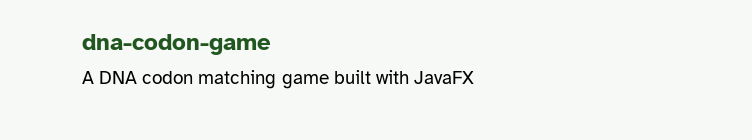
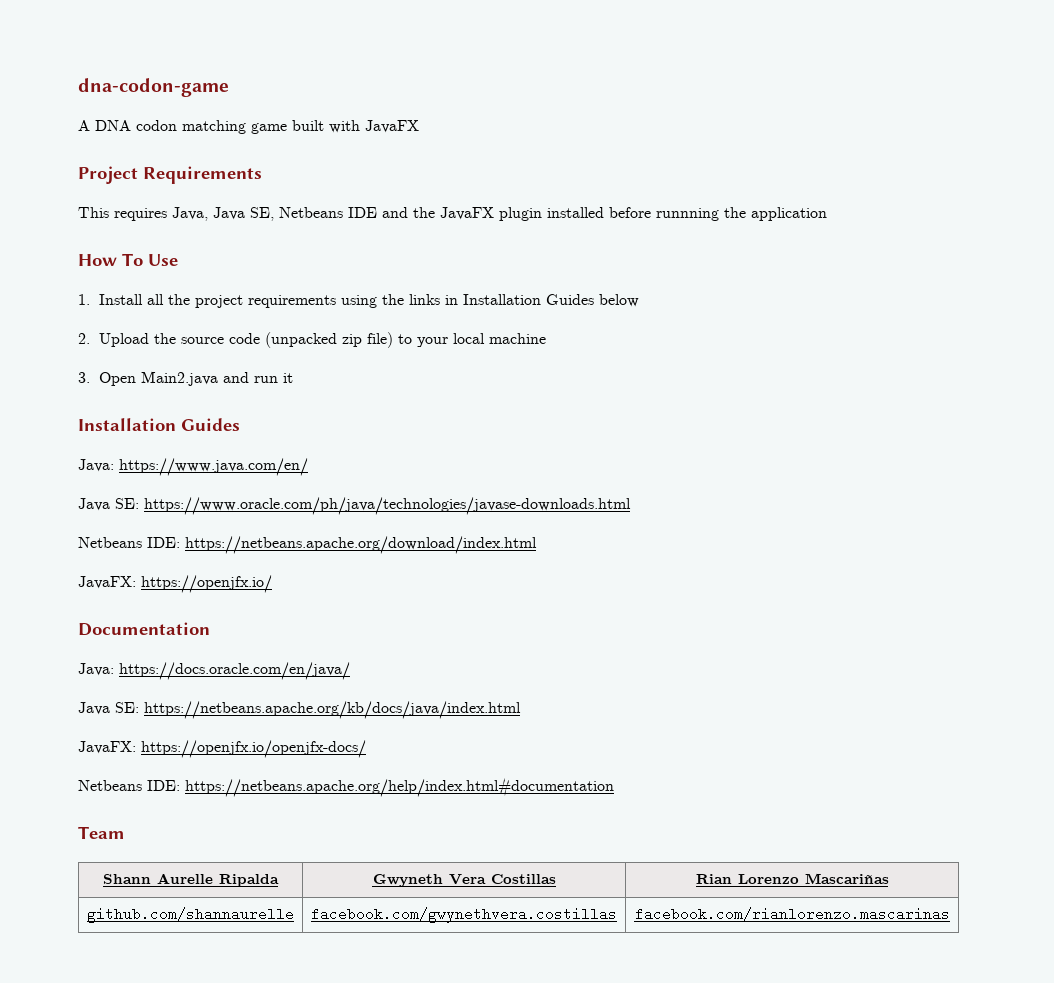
(474, 77) none -> [78,166,262,184] [78,207,827,221] [78,253,178,266] [78,294,639,308] [78,332,546,348] [78,371,293,386] [78,418,240,431] [78,458,308,476] [78,497,631,515] [78,536,537,554] [78,575,272,593] [78,622,210,636] [78,662,350,680] [78,701,521,719] [78,740,366,758] [78,777,614,797] [78,826,125,839] [103,873,279,887] [372,874,556,887] [695,873,889,884] [87,907,294,923] [311,907,617,923] [634,907,950,921] // Project Requirements // This requires Java, Java SE, Netbeans IDE and the JavaFX plugin installed before runnning the application // How To Use // 1. Install all the project requirements using the links in Installation Guides below // 2. Upload the source code (unpacked zip file) to your local machine // 3. Open Main2.java and run it // Installation Guides // Java: https://www.java.com/en/ // Java SE: https://www.oracle.com/ph/java/technologies/javase-downloads.html // Netbeans IDE: https://netbeans.apache.org/download/index.html // JavaFX: https://openjfx.io/ // Documentation // Java: https://docs.oracle.com/en/java/ // Java SE: https://netbeans.apache.org/kb/docs/java/index.html // JavaFX: https://openjfx.io/openjfx-docs/ // Netbeans IDE: https://netbeans.apache.org/help/index.html#documentation // Team // Shann Aurelle Ripalda | Gwyneth Vera Costillas | Rian Lorenzo Mascariñas // github.com/shannaurelle | facebook.com/gwynethvera.costillas | facebook.com/rianlorenzo.mascarinas

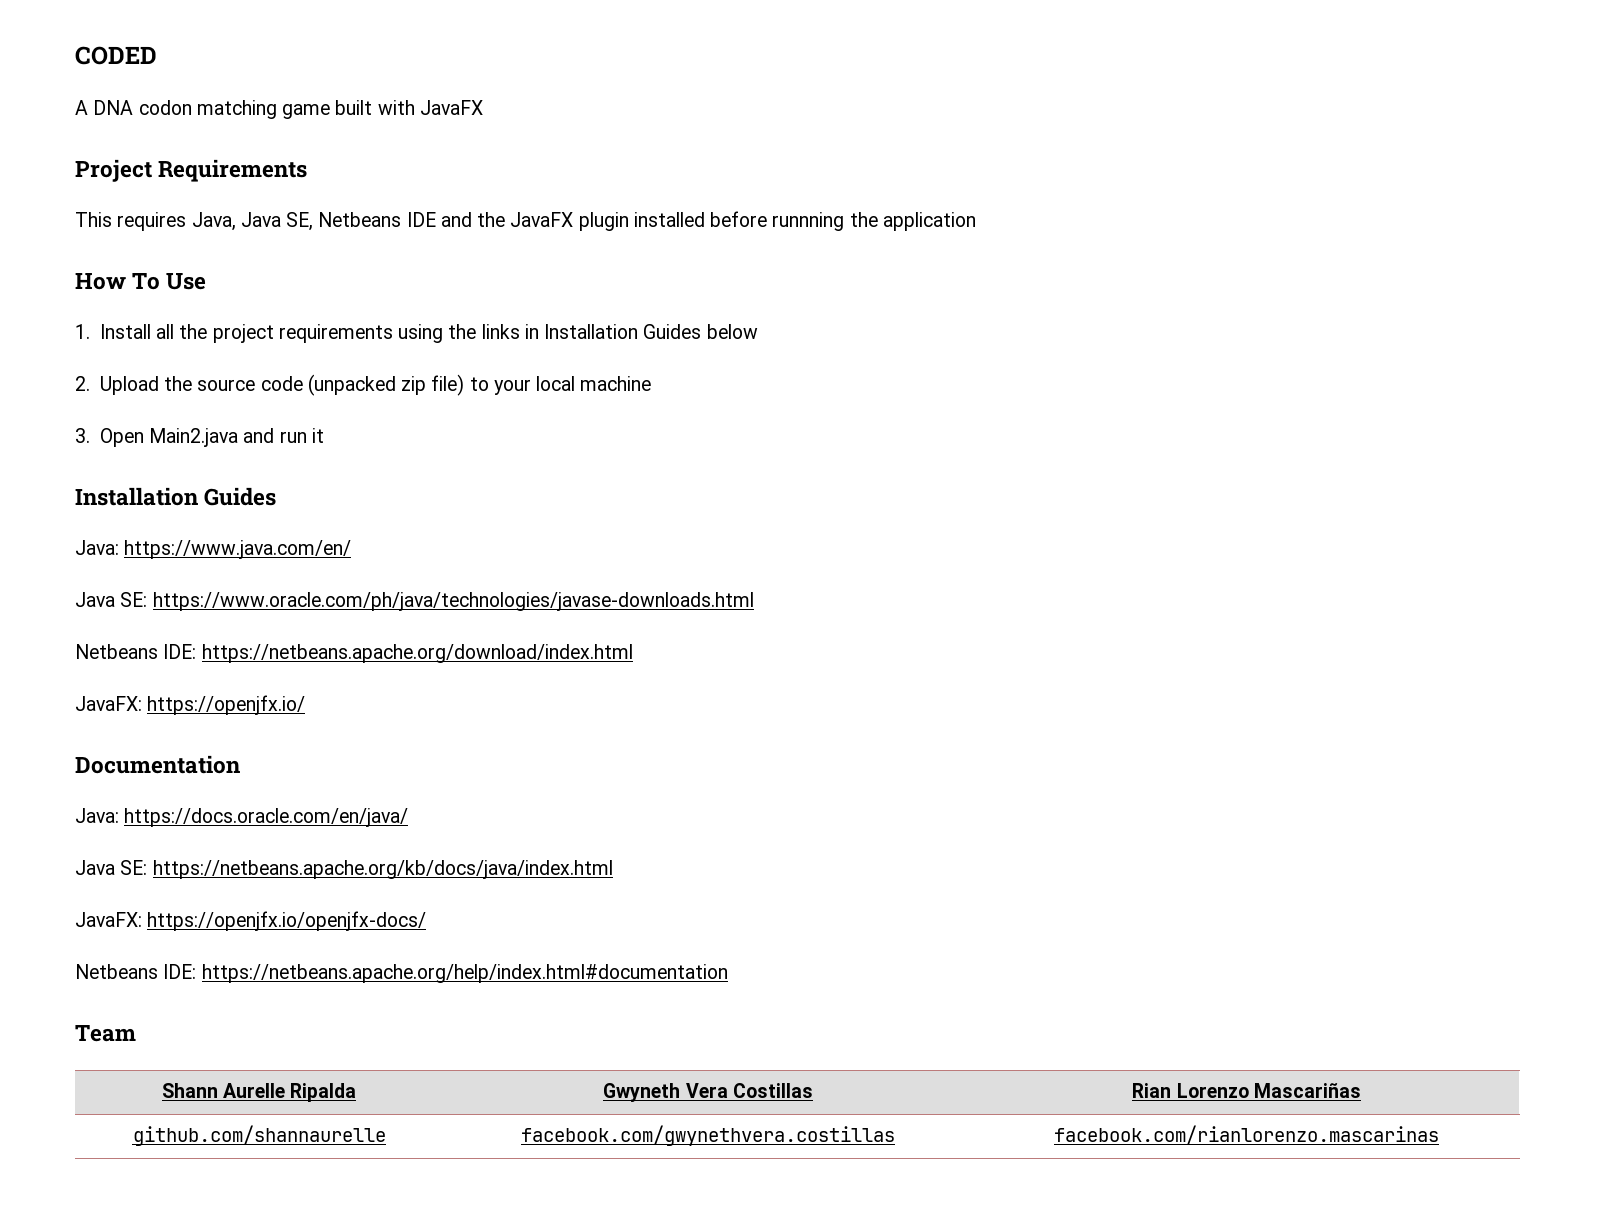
[78,78,229,97] dna-codon-game -> [75,46,157,65] CODED

